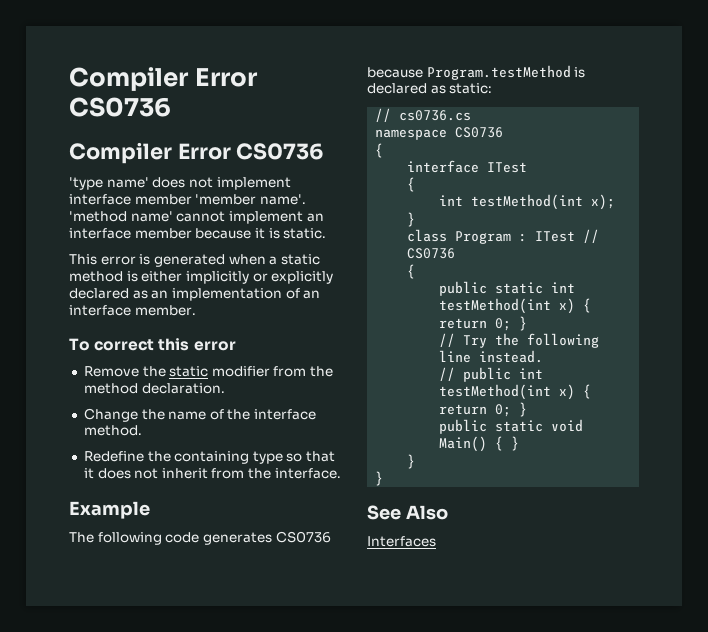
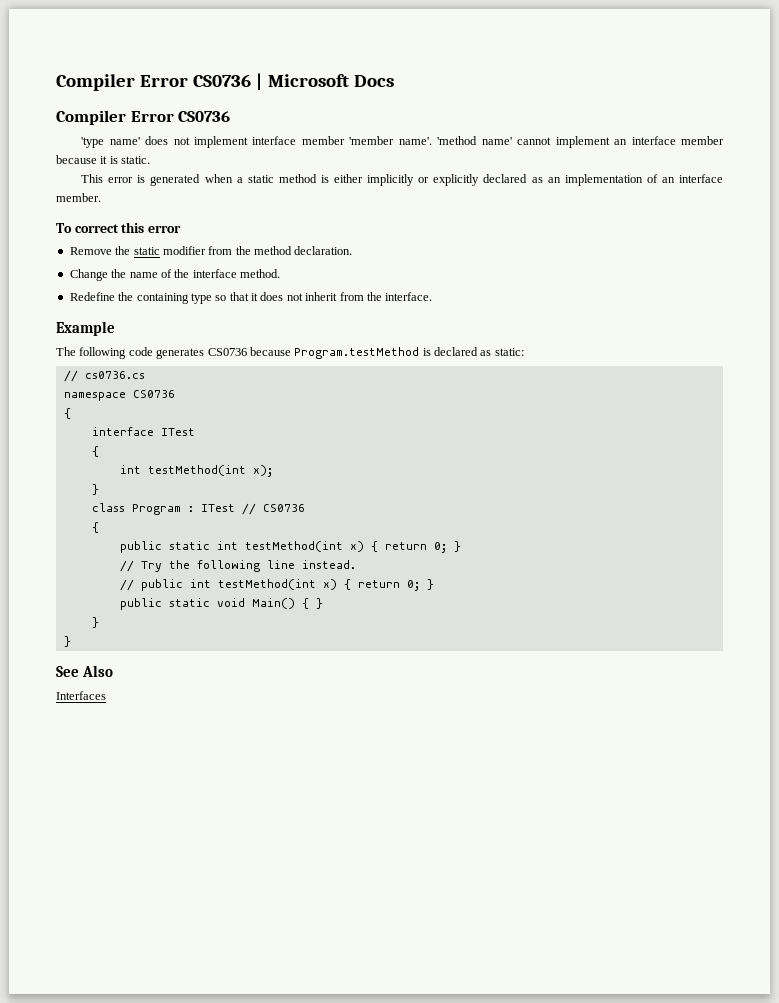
[69,67,258,91] [69,97,171,117] Compiler Error CS0736 -> [56,73,394,91] Compiler Error CS0736 | Microsoft Docs

